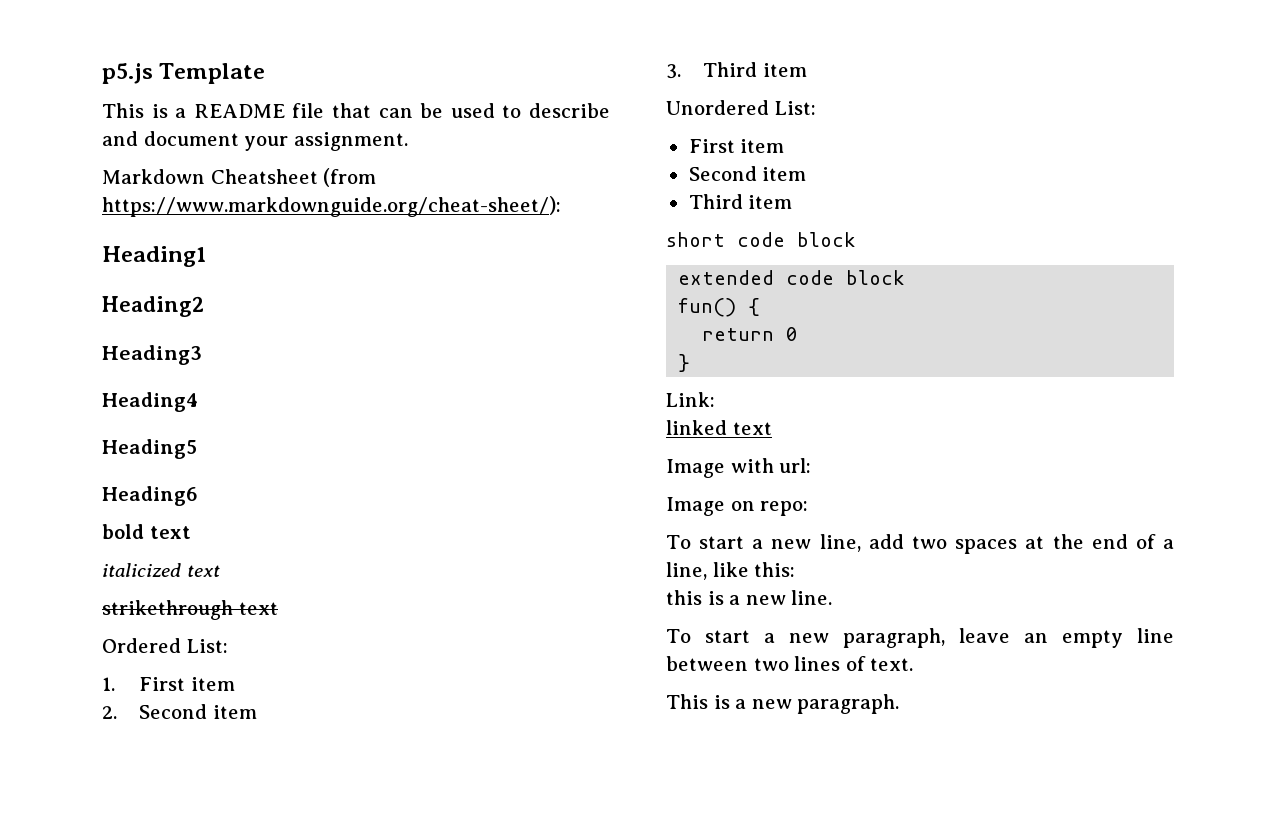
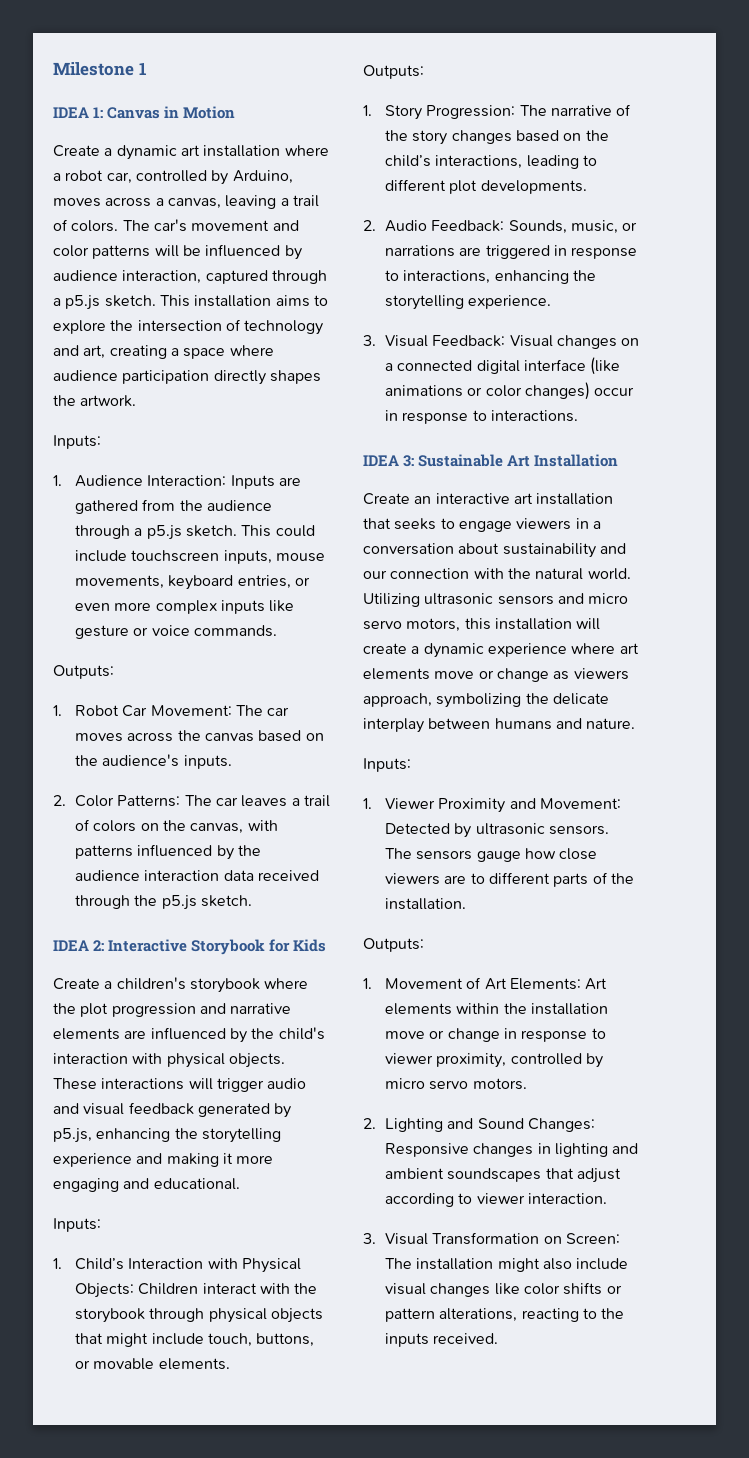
[102,63,266,84] [102,103,611,118] [102,131,408,151] [102,168,377,187] [102,196,561,217] [102,246,206,267] [102,296,204,317] [102,345,202,365] [102,392,198,412] [102,439,197,459] [102,486,198,506] [102,524,191,539] [102,563,220,577] [102,600,278,620] [102,638,228,653] [102,677,235,691] [102,704,257,719] [666,62,807,79] [666,100,816,115] [688,139,785,153] [688,166,807,181] [688,194,793,209] [666,232,856,247] [678,270,906,285] [678,298,761,317] [702,327,799,341] [678,354,691,372] [666,392,715,407] [666,420,772,435] [666,458,812,478] [666,497,809,516] [666,534,1174,554] [666,562,796,580] [666,590,833,605] [666,628,1174,648] [666,656,914,671] [666,694,900,714] p5.js Template // This is a README file that can be used to describe and document your assignment. // Markdown Cheatsheet (from https://www.markdownguide.org/cheat-sheet/): // Heading1 // Heading2 // Heading3 // Heading4 // Heading5 // Heading6 // bold text // italicized text // strikethrough text // Ordered List: // 1. First item // 2. Second item // 3. Third item // Unordered List: // First item // Second item // Third item // short code block // extended code block // fun() { // return 0 // } // Link: // linked text // Image with url: // Image on repo: // To start a new line, add two spaces at the end of a line, like this: // this is a new line. // To start a new paragraph, leave an empty line between two lines of text. // This is a new paragraph. -> [53,62,147,76] [53,106,236,119] [53,145,329,160] [53,170,293,185] [53,195,319,209] [53,219,299,232] [53,244,302,260] [53,270,327,284] [53,295,328,310] [53,319,324,335] [53,345,274,359] [53,370,321,385] [53,395,137,407] [53,435,101,449] [53,475,301,489] [74,499,272,514] [74,525,315,540] [74,550,325,564] [74,575,310,590] [74,600,295,614] [74,625,277,639] [53,665,114,679] [53,705,290,717] [74,730,324,742] [74,754,232,769] [53,795,330,807] [74,819,278,834] [74,844,261,860] [74,870,319,881] [74,895,252,910] [53,939,327,955] [53,977,309,993] [53,1003,292,1017] [53,1027,325,1043] [53,1053,285,1068] [53,1078,307,1092] [53,1102,292,1118] [53,1128,281,1143] [53,1153,274,1167] [53,1178,240,1192] [53,1218,101,1232] [53,1258,301,1273] [74,1283,318,1298] [74,1308,323,1323] [74,1333,315,1347] [74,1358,230,1370] [363,65,424,79] [363,104,632,120] [384,130,609,145] [384,155,597,169] [384,179,587,194] [363,220,638,234] [384,245,638,259] [384,270,596,284] [384,295,552,310] [363,335,640,349] [384,357,621,375] [384,382,635,400] [384,410,578,424] [363,454,619,467] [363,493,614,505] [363,518,601,532] [363,543,626,558] [363,568,631,580] [363,593,629,607] [363,618,601,632] [363,643,639,658] [363,668,629,682] [363,693,609,708] [363,718,636,733] [363,758,411,772] [363,798,621,813] [384,823,609,838] [384,848,598,862] [384,872,634,887] [384,898,466,910] [363,938,424,952] [363,977,608,990] [384,1003,608,1015] [384,1028,606,1042] [384,1053,603,1068] [384,1078,527,1090] [363,1118,595,1132] [384,1143,639,1157] [384,1168,621,1183] [384,1193,607,1207] [363,1232,620,1245] [384,1258,629,1272] [384,1282,622,1297] [384,1308,625,1322] [384,1333,499,1347] Milestone 1 // IDEA 1: Canvas in Motion // Create a dynamic art installation where a robot car, controlled by Arduino, moves across a canvas, leaving a trail of colors. The car's movement and color patterns will be influenced by audience interaction, captured through a p5.js sketch. This installation aims to explore the intersection of technology and art, creating a space where audience participation directly shapes the artwork. // Inputs: // 1. Audience Interaction: Inputs are gathered from the audience through a p5.js sketch. This could include touchscreen inputs, mouse movements, keyboard entries, or even more complex inputs like gesture or voice commands. // Outputs: // 1. Robot Car Movement: The car moves across the canvas based on the audience's inputs. // 2. Color Patterns: The car leaves a trail of colors on the canvas, with patterns influenced by the audience interaction data received through the p5.js sketch. // IDEA 2: Interactive Storybook for Kids // Create a children's storybook where the plot progression and narrative elements are influenced by the child's interaction with physical objects. These interactions will trigger audio and visual feedback generated by p5.js, enhancing the storytelling experience and making it more engaging and educational. // Inputs: // 1. Child’s Interaction with Physical Objects: Children interact with the storybook through physical objects that might include touch, buttons, or movable elements. // Outputs: // 1. Story Progression: The narrative of the story changes based on the child’s interactions, leading to different plot developments. // 2. Audio Feedback: Sounds, music, or narrations are triggered in response to interactions, enhancing the storytelling experience. // 3. Visual Feedback: Visual changes on a connected digital interface (like animations or color changes) occur in response to interactions. // IDEA 3: Sustainable Art Installation // Create an interactive art installation that seeks to engage viewers in a conversation about sustainability and our connection with the natural world. Utilizing ultrasonic sensors and micro servo motors, this installation will create a dynamic experience where art elements move or change as viewers approach, symbolizing the delicate interplay between humans and nature. // Inputs: // 1. Viewer Proximity and Movement: Detected by ultrasonic sensors. The sensors gauge how close viewers are to different parts of the installation. // Outputs: // 1. Movement of Art Elements: Art elements within the installation move or change in response to viewer proximity, controlled by micro servo motors. // 2. Lighting and Sound Changes: Responsive changes in lighting and ambient soundscapes that adjust according to viewer interaction. // 3. Visual Transformation on Screen: The installation might also include visual changes like color shifts or pattern alterations, reacting to the inputs received.

